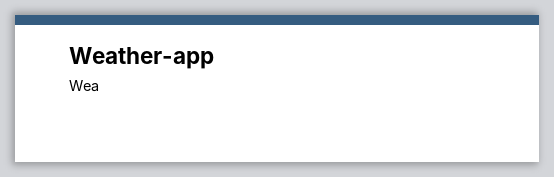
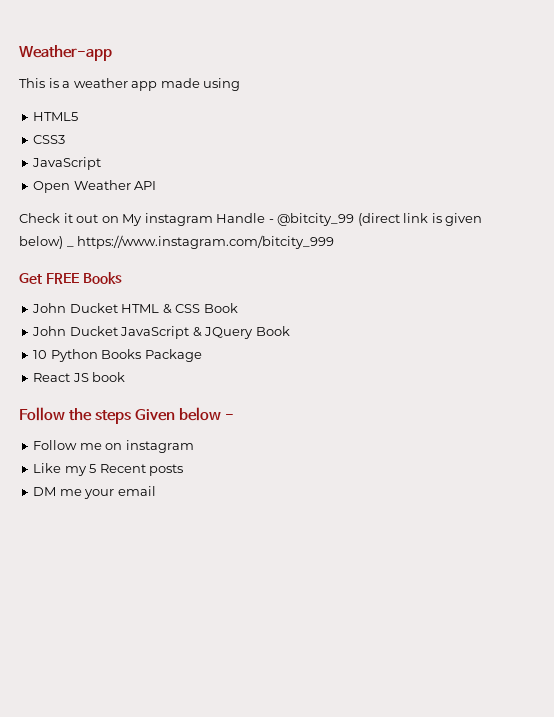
[69,80,99,92] Wea -> [19,78,241,91] [33,112,79,121] [33,135,66,144] [32,157,102,170] [33,180,157,193] [19,213,483,226] [19,235,335,249] [19,272,122,284] [32,303,238,314] [32,326,290,339] [33,349,202,362] [33,372,126,382] [19,407,234,424] [33,440,194,453] [33,463,184,476] [33,486,156,499] This is a weather app made using // HTML5 // CSS3 // JavaScript // Open Weather API // Check it out on My instagram Handle - @bitcity_99 (direct link is given below) _ https://www.instagram.com/bitcity_999 // Get FREE Books // John Ducket HTML & CSS Book // John Ducket JavaScript & JQuery Book // 10 Python Books Package // React JS book // Follow the steps Given below - // Follow me on instagram // Like my 5 Recent posts // DM me your email

